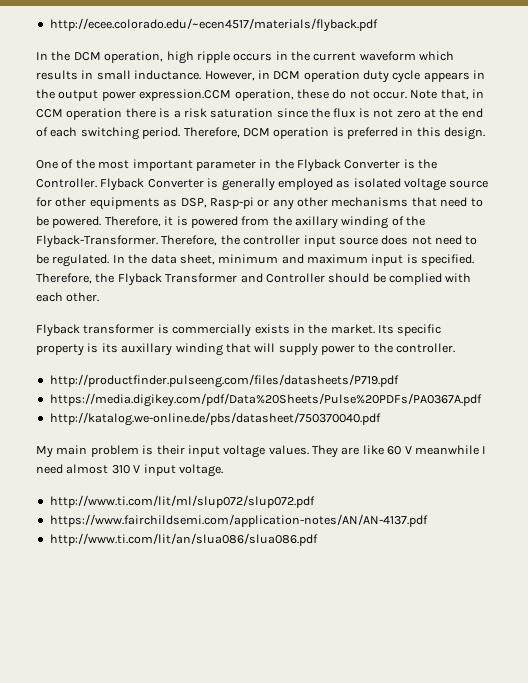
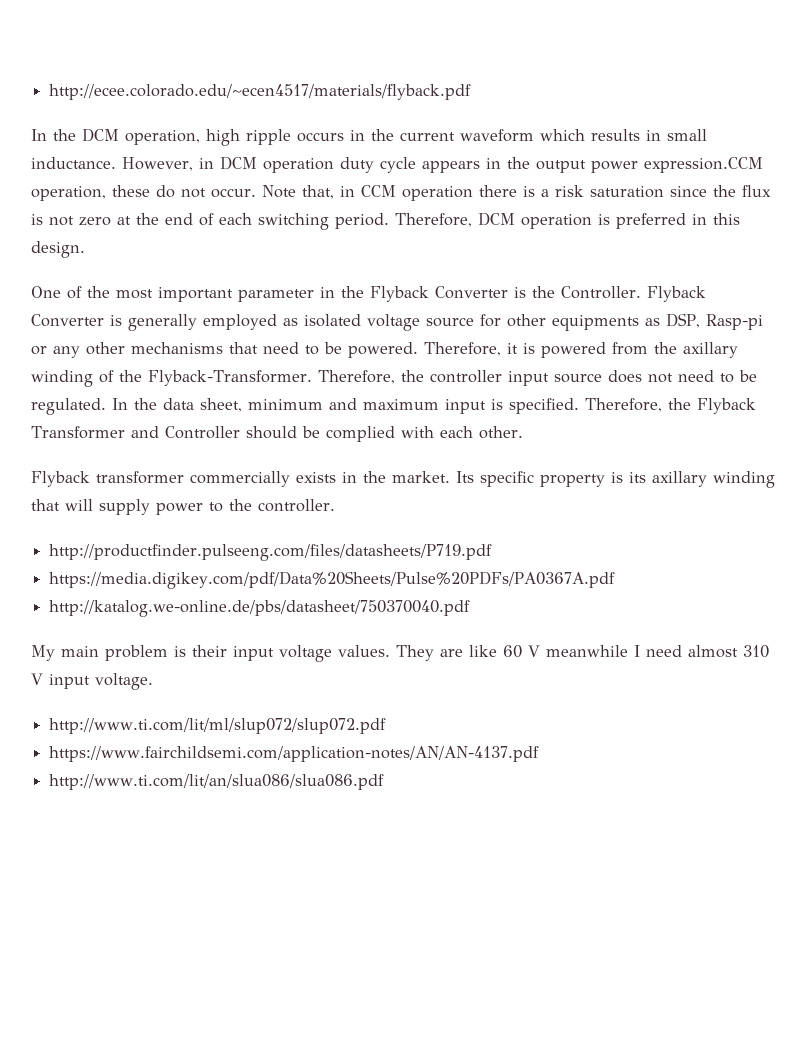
[157,324,169,334] is -> (184, 477) none
[121,343,173,356] auxillary -> [652,471,707,487] axillary

